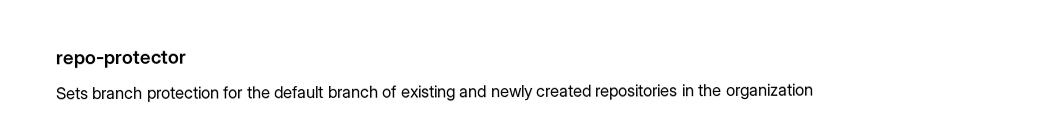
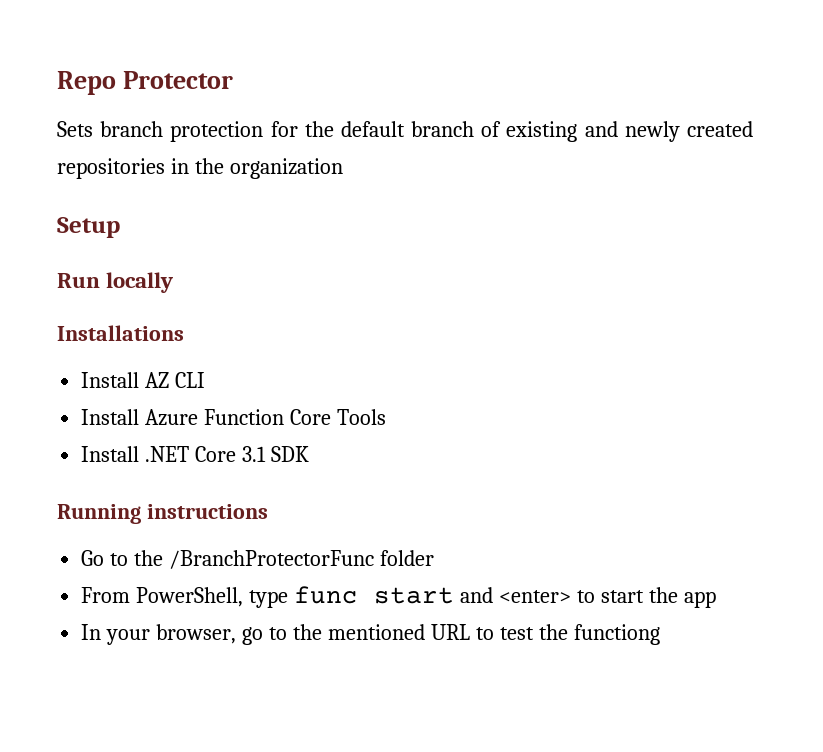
[55,50,187,69] repo-protector -> [57,71,233,95] Repo Protector
(814, 92) none -> [57,217,120,238] [57,272,174,293] [57,325,184,341] [81,372,206,388] [81,409,386,426] [81,446,309,462] [57,504,268,524] [81,550,434,569] [81,586,716,608] [81,624,660,645] // Setup // Run locally // Installations // Install AZ CLI // Install Azure Function Core Tools // Install .NET Core 3.1 SDK // Running instructions // Go to the /BranchProtectorFunc folder // From PowerShell, type func start and <enter> to start the app // In your browser, go to the mentioned URL to test the functiong

